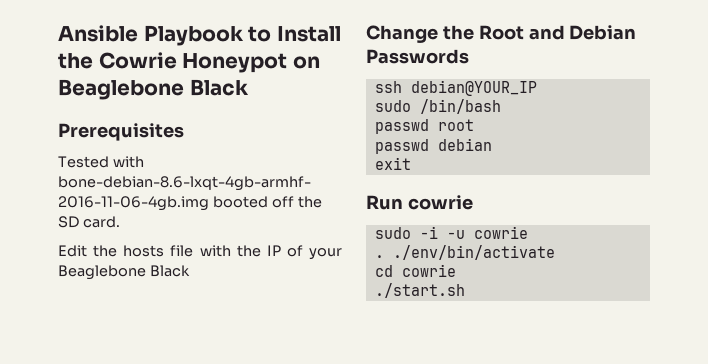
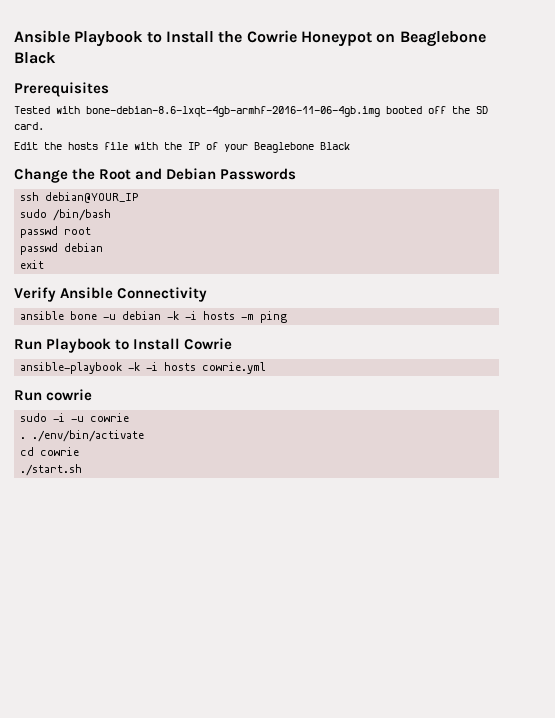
(411, 163) none -> [14,287,208,302] [20,311,288,323] [14,338,233,353] [20,362,267,374] // Verify Ansible Connectivity // ansible bone -u debian -k -i hosts -m ping // Run Playbook to Install Cowrie // ansible-playbook -k -i hosts cowrie.yml

